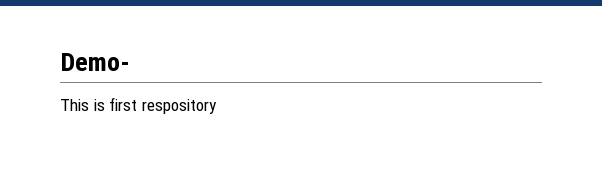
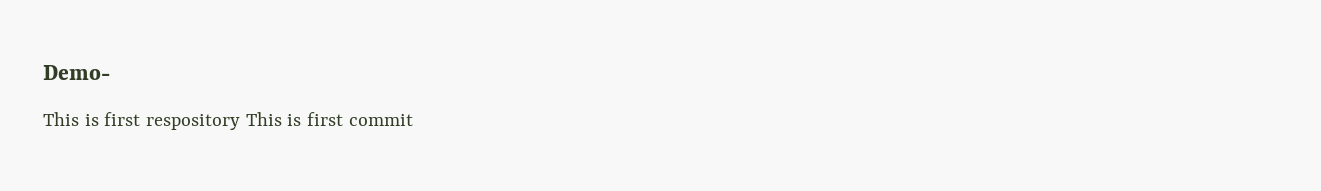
(217, 106) none -> [245,112,413,126] This is first commit

